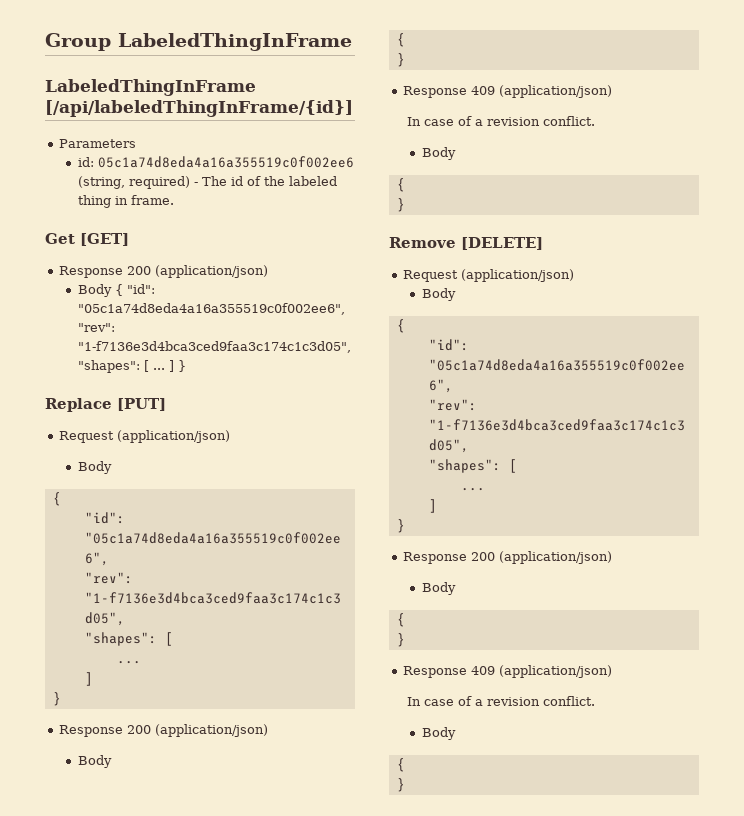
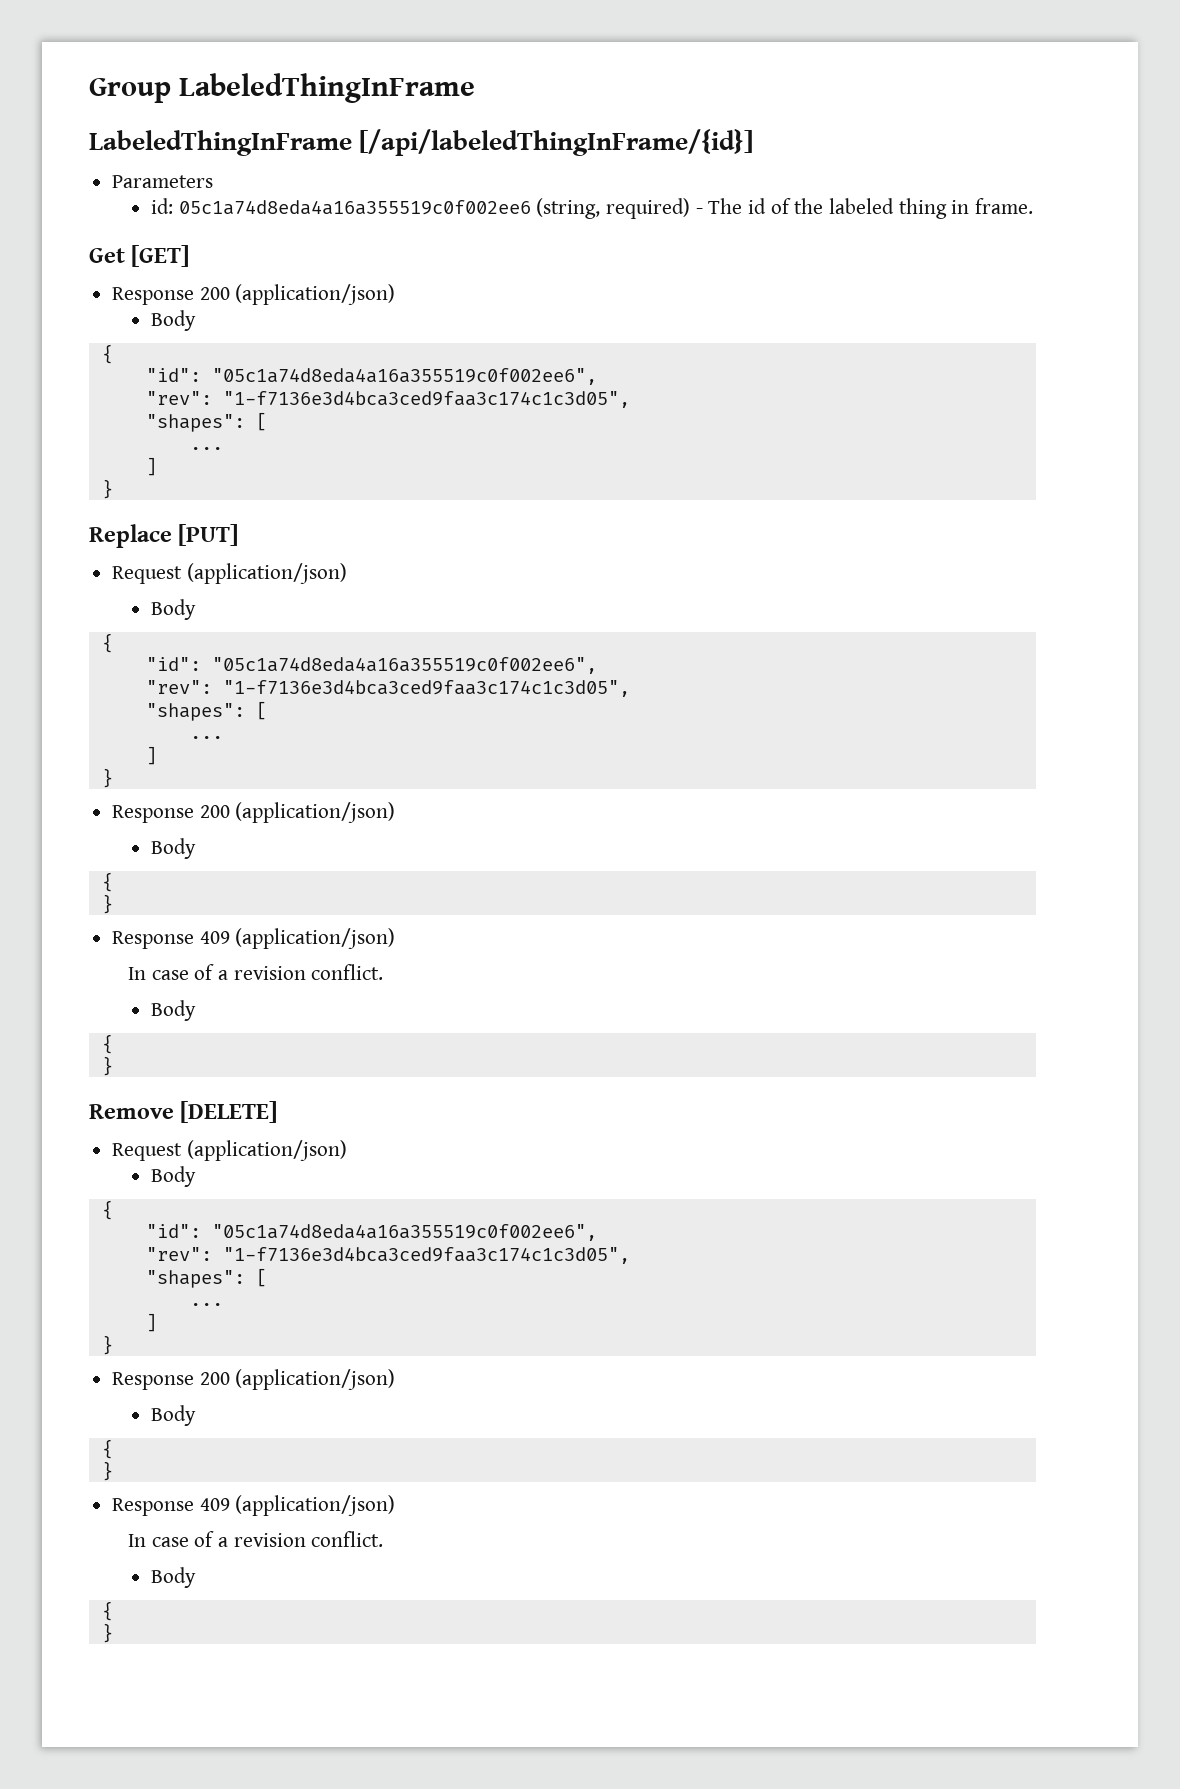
[114,284,155,296] [77,303,345,315] [77,323,115,332] [77,341,351,353] [77,360,174,373] { "id": "05c1a74d8eda4a16a355519c0f002ee6", "rev": "1-f7136e3d4bca3ced9faa3c174c1c3d05", "shapes": [ ... ] -> [101,344,113,364] [145,368,597,385] [145,391,630,408] [145,412,267,432] [189,447,223,450] [145,457,157,476] // { // "id": "05c1a74d8eda4a16a355519c0f002ee6", // "rev": "1-f7136e3d4bca3ced9faa3c174c1c3d05", // "shapes": [ // ... // ] //

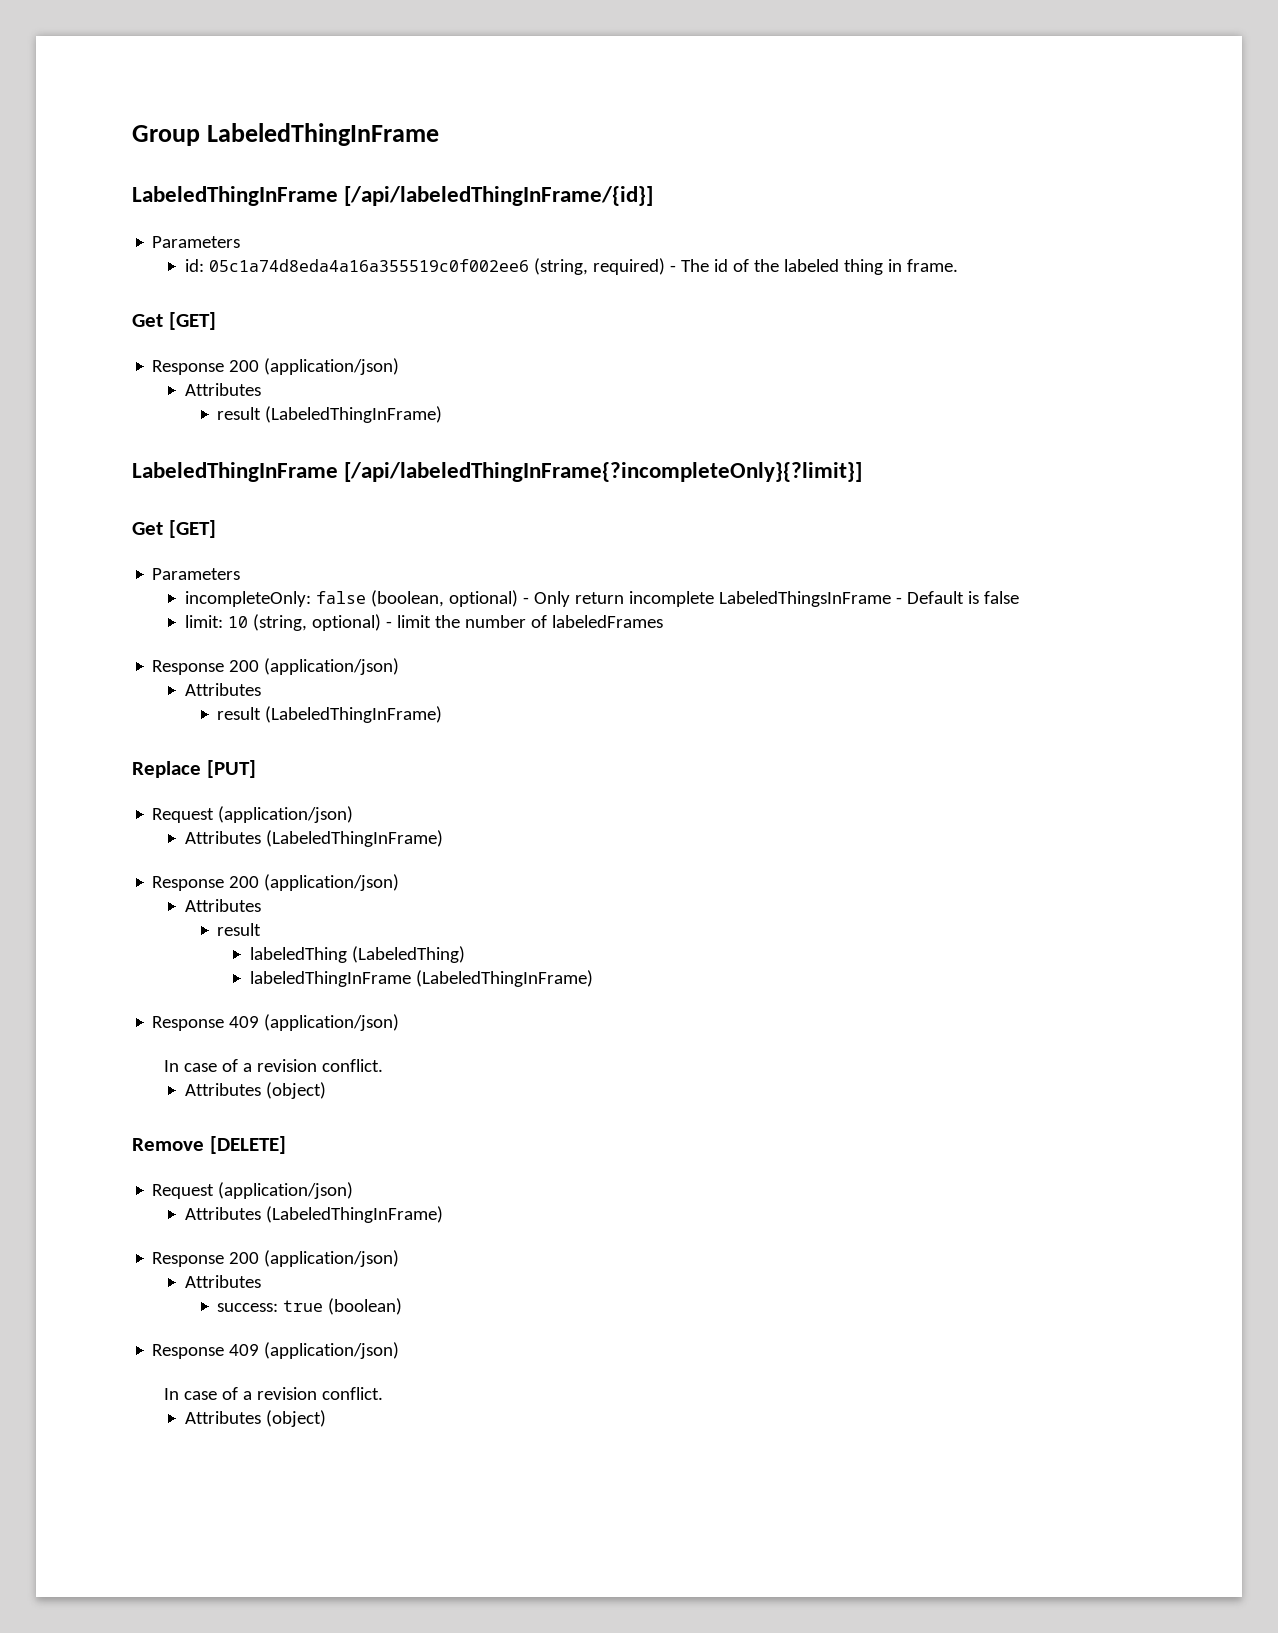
[150,310,196,331] [101,344,113,364] [145,368,597,385] [145,391,630,408] [145,412,267,432] [189,447,223,450] [145,457,157,476] [101,479,113,499] [89,524,239,548] [112,563,347,584] [150,599,196,620] [101,633,113,653] [145,657,597,674] [145,680,630,697] [145,701,267,721] [189,736,223,739] [145,746,157,765] [101,768,113,788] [112,802,396,823] [150,838,196,859] [101,872,113,892] [101,894,113,914] [112,928,396,949] [127,964,384,980] [150,1000,196,1021] [101,1034,113,1054] [101,1056,113,1076] Body // { // "id": "05c1a74d8eda4a16a355519c0f002ee6", // "rev": "1-f7136e3d4bca3ced9faa3c174c1c3d05", // "shapes": [ // ... // ] // } // Replace [PUT] // Request (application/json) // Body // { // "id": "05c1a74d8eda4a16a355519c0f002ee6", // "rev": "1-f7136e3d4bca3ced9faa3c174c1c3d05", // "shapes": [ // ... // ] // } // Response 200 (application/json) // Body // { // } // Response 409 (application/json) // In case of a revision conflict. // Body // { // } -> [184,383,261,396] [217,406,443,423] [132,462,863,482] [132,520,216,538] [152,568,241,580] [184,590,1019,607] [184,614,663,631] [152,658,400,675] [184,683,261,696] [217,706,443,723] [132,760,256,778] [152,806,354,823] [184,830,443,847] [152,874,400,891] [184,899,261,912] [217,923,262,936] [249,946,465,963] [249,970,593,987] [152,1014,400,1031] [164,1059,384,1072] [184,1082,326,1099] Attributes // result (LabeledThingInFrame) // LabeledThingInFrame [/api/labeledThingInFrame{?incompleteOnly}{?limit}] // Get [GET] // Parameters // incompleteOnly: false (boolean, optional) - Only return incomplete LabeledThingsInFrame - Default is false // limit: 10 (string, optional) - limit the number of labeledFrames // Response 200 (application/json) // Attributes // result (LabeledThingInFrame) // Replace [PUT] // Request (application/json) // Attributes (LabeledThingInFrame) // Response 200 (application/json) // Attributes // result // labeledThing (LabeledThing) // labeledThingInFrame (LabeledThingInFrame) // Response 409 (application/json) // In case of a revision conflict. // Attributes (object)
[150,1166,196,1187] [101,1200,113,1220] [145,1224,597,1241] [145,1247,630,1264] [145,1268,267,1288] [189,1303,223,1306] [145,1313,157,1332] [101,1335,113,1355] [112,1369,396,1390] [150,1405,196,1426] [101,1439,113,1459] [101,1461,113,1481] [112,1495,396,1516] [127,1531,384,1547] [150,1567,196,1588] [101,1601,113,1621] [101,1623,113,1643] Body // { // "id": "05c1a74d8eda4a16a355519c0f002ee6", // "rev": "1-f7136e3d4bca3ced9faa3c174c1c3d05", // "shapes": [ // ... // ] // } // Response 200 (application/json) // Body // { // } // Response 409 (application/json) // In case of a revision conflict. // Body // { // } -> [184,1206,443,1223] [152,1250,400,1267] [184,1275,261,1288] [217,1298,403,1315] [152,1342,400,1359] [164,1387,384,1400] [184,1410,326,1427] Attributes (LabeledThingInFrame) // Response 200 (application/json) // Attributes // success: true (boolean) // Response 409 (application/json) // In case of a revision conflict. // Attributes (object)

